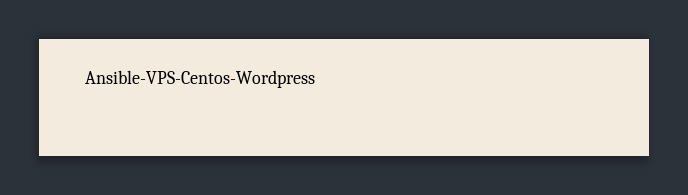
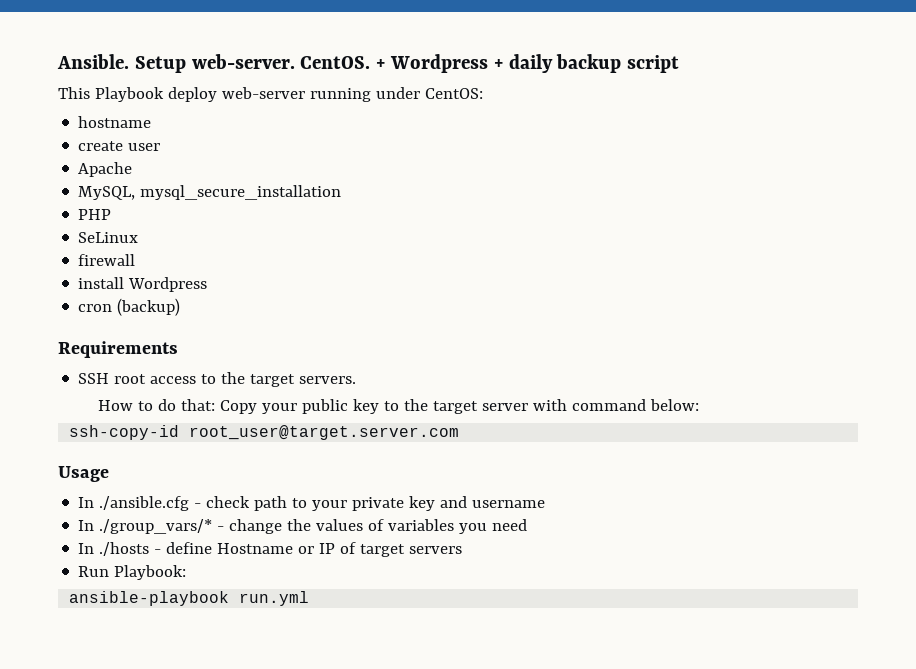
[85,70,315,88] Ansible-VPS-Centos-Wordpress -> [57,54,680,73] [58,87,483,102] [78,116,152,128] [78,141,161,151] [78,162,133,177] [78,185,342,200] [78,209,112,220] [78,232,139,243] [78,254,136,266] [78,277,208,292] [78,298,181,316] [58,341,178,358] [78,372,357,387] [97,399,699,414] [69,425,460,440] [58,466,109,482] [78,496,546,511] [78,519,528,534] [78,542,463,557] [78,565,187,580] [69,591,310,606] Ansible. Setup web-server. CentOS. + Wordpress + daily backup script // This Playbook deploy web-server running under CentOS: // hostname // create user // Apache // MySQL, mysql_secure_installation // PHP // SeLinux // firewall // install Wordpress // cron (backup) // Requirements // SSH root access to the target servers. // How to do that: Copy your public key to the target server with command below: // ssh-copy-id root_user@target.server.com // Usage // In ./ansible.cfg - check path to your private key and username // In ./group_vars/* - change the values of variables you need // In ./hosts - define Hostname or IP of target servers // Run Playbook: // ansible-playbook run.yml

